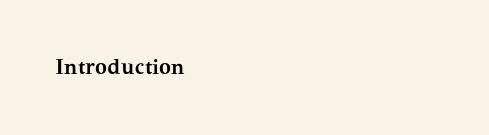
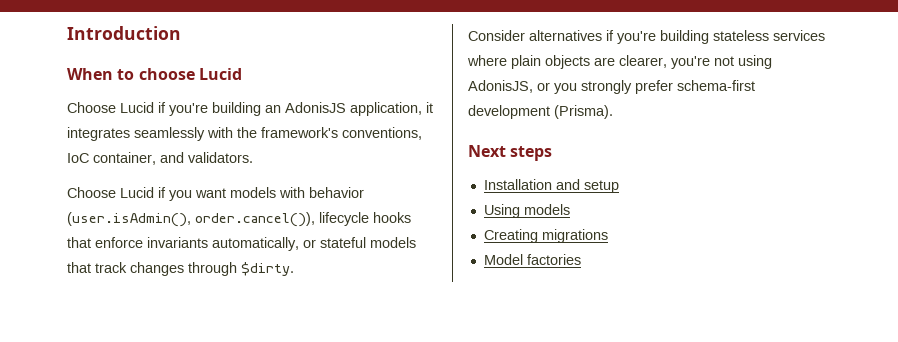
(185, 67) none -> [67,68,242,80] [67,102,433,116] [67,127,422,141] [67,152,253,165] [67,187,364,201] [67,212,411,227] [67,237,416,251] [67,262,294,276] [468,30,825,44] [467,55,772,69] [468,80,755,94] [468,105,613,119] [468,145,553,161] [483,179,619,193] [483,204,570,218] [483,229,608,243] [483,254,581,265] // When to choose Lucid // Choose Lucid if you're building an AdonisJS application, it integrates seamlessly with the framework's conventions, IoC container, and validators. // Choose Lucid if you want models with behavior (user.isAdmin(), order.cancel()), lifecycle hooks that enforce invariants automatically, or stateful models that track changes through $dirty. // Consider alternatives if you're building stateless services where plain objects are clearer, you're not using AdonisJS, or you strongly prefer schema-first development (Prisma). // Next steps // Installation and setup // Using models // Creating migrations // Model factories

